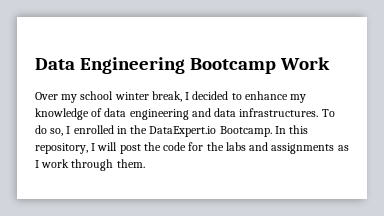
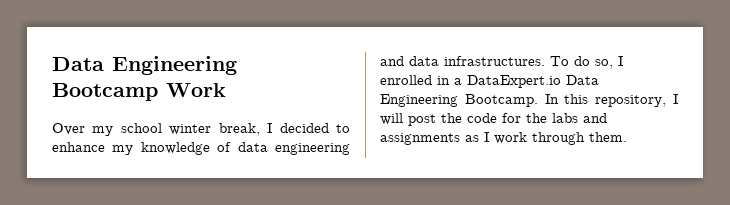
[130,125,217,137] the DataExpert.io -> [454,75,599,88] [380,94,458,107] a DataExpert.io Data Engineering

